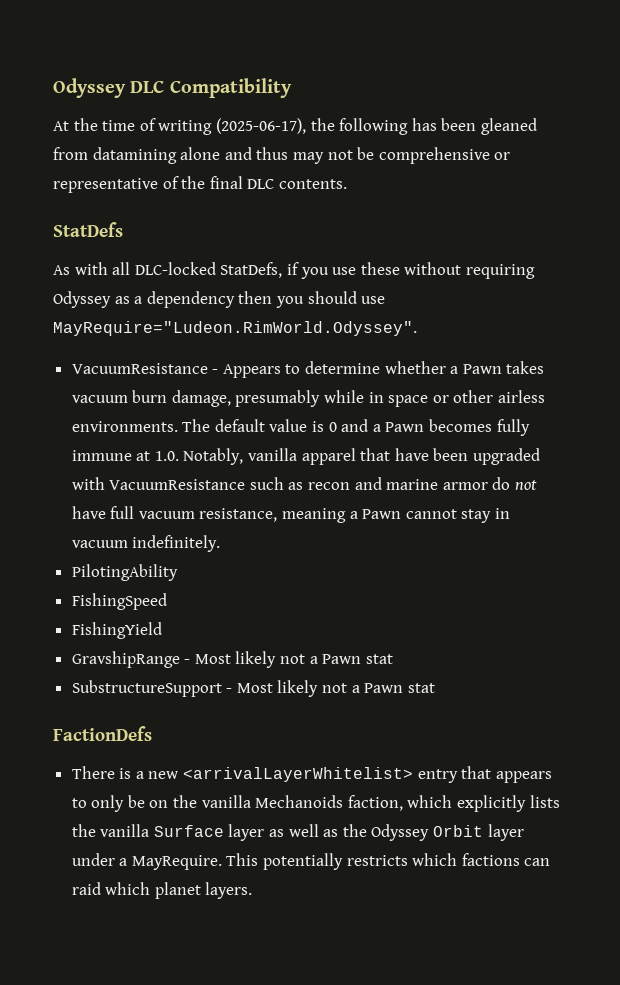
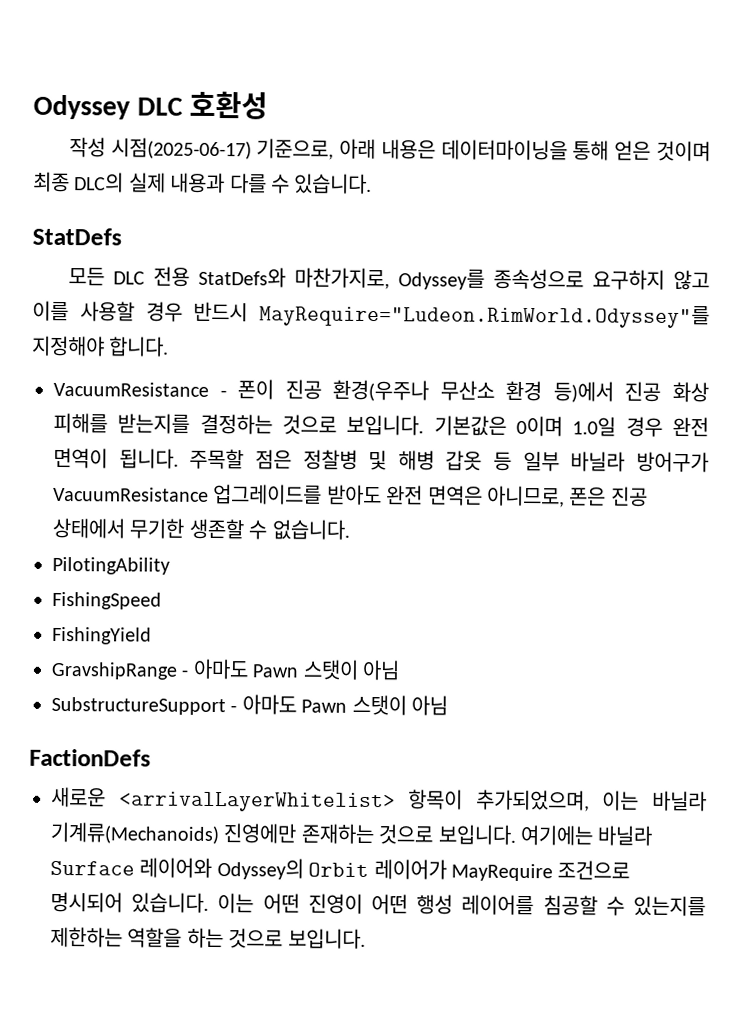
[169,78,292,98] [53,118,537,135] [53,147,511,164] [53,176,347,193] [53,222,123,237] [53,262,535,279] [53,291,386,308] [53,321,417,336] [71,361,545,378] [71,390,546,407] [71,419,530,436] [71,448,541,465] [71,477,538,490] [71,506,511,523] [71,535,221,552] Compatibility // At the time of writing (2025-06-17), the following has been gleaned from datamining alone and thus may not be comprehensive or representative of the final DLC contents. // StatDefs // As with all DLC-locked StatDefs, if you use these without requiring Odyssey as a dependency then you should use MayRequire="Ludeon.RimWorld.Odyssey". // VacuumResistance - Appears to determine whether a Pawn takes vacuum burn damage, presumably while in space or other airless environments. The default value is 0 and a Pawn becomes fully immune at 1.0. Notably, vanilla apparel that have been upgraded with VacuumResistance such as recon and marine armor do not have full vacuum resistance, meaning a Pawn cannot stay in vacuum indefinitely. -> [189,90,269,120] [68,137,711,162] [33,171,373,195] [32,227,122,246] [67,266,710,291] [32,300,710,329] [31,335,170,357] [53,379,709,403] [53,412,710,437] [53,447,709,473] [53,483,648,508] [52,517,350,540] 호환성 // 작성 시점(2025-06-17) 기준으로, 아래 내용은 데이터마이닝을 통해 얻은 것이며 최종 DLC의 실제 내용과 다를 수 있습니다. // StatDefs // 모든 DLC 전용 StatDefs와 마찬가지로, Odyssey를 종속성으로 요구하지 않고 이를 사용할 경우 반드시 MayRequire="Ludeon.RimWorld.Odyssey"를 지정해야 합니다. // VacuumResistance - 폰이 진공 환경(우주나 무산소 환경 등)에서 진공 화상 피해를 받는지를 결정하는 것으로 보입니다. 기본값은 0이며 1.0일 경우 완전 면역이 됩니다. 주목할 점은 정찰병 및 해병 갑옷 등 일부 바닐라 방어구가 VacuumResistance 업그레이드를 받아도 완전 면역은 아니므로, 폰은 진공 상태에서 무기한 생존할 수 없습니다.
[194,651,393,668] [71,680,435,697] [53,726,152,741] [71,766,552,783] [71,795,560,812] [71,824,524,841] [71,853,551,870] [71,882,253,899] Most likely not a Pawn stat // SubstructureSupport - Most likely not a Pawn stat // FactionDefs // There is a new <arrivalLayerWhitelist> entry that appears to only be on the vanilla Mechanoids faction, which explicitly lists the vanilla Surface layer as well as the Odyssey Orbit layer under a MayRequire. This potentially restricts which factions can raid which planet layers. -> [192,658,400,681] [51,694,448,716] [29,748,151,767] [51,786,708,813] [50,821,653,846] [50,857,631,882] [50,891,706,917] [50,926,366,949] 아마도 Pawn 스탯이 아님 // SubstructureSupport - 아마도 Pawn 스탯이 아님 // FactionDefs // 새로운 <arrivalLayerWhitelist> 항목이 추가되었으며, 이는 바닐라 기계류(Mechanoids) 진영에만 존재하는 것으로 보입니다. 여기에는 바닐라 Surface 레이어와 Odyssey의 Orbit 레이어가 MayRequire 조건으로 명시되어 있습니다. 이는 어떤 진영이 어떤 행성 레이어를 침공할 수 있는지를 제한하는 역할을 하는 것으로 보입니다.

